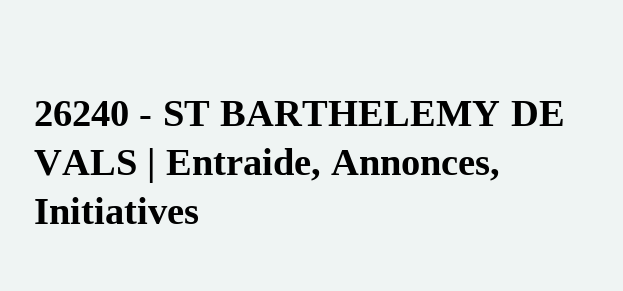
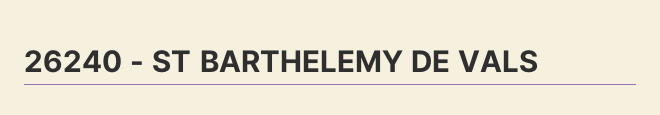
[147,148,501,183] [34,197,199,224] | Entraide, Annonces, Initiatives -> (539, 61) none

